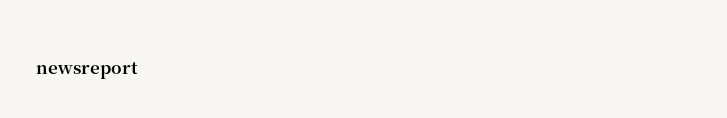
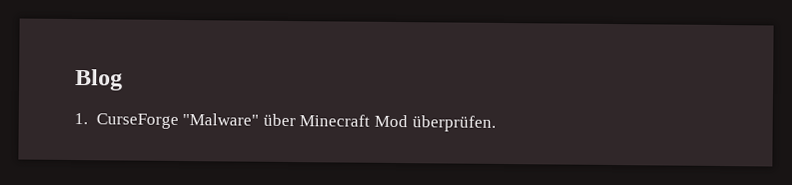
[36,62,138,79] newsreport -> [75,69,123,91] [74,113,496,132] Blog // 1. CurseForge "Malware" über Minecraft Mod überprüfen.

